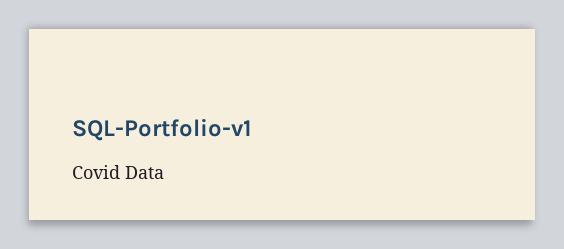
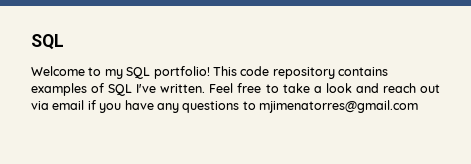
[72,118,252,141] [72,165,164,179] SQL-Portfolio-v1 // Covid Data -> [31,34,64,50] [31,66,388,79] [31,83,441,96] [31,100,418,113] SQL // Welcome to my SQL portfolio! This code repository contains examples of SQL I've written. Feel free to take a look and reach out via email if you have any questions to mjimenatorres@gmail.com

